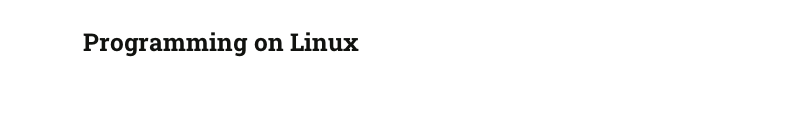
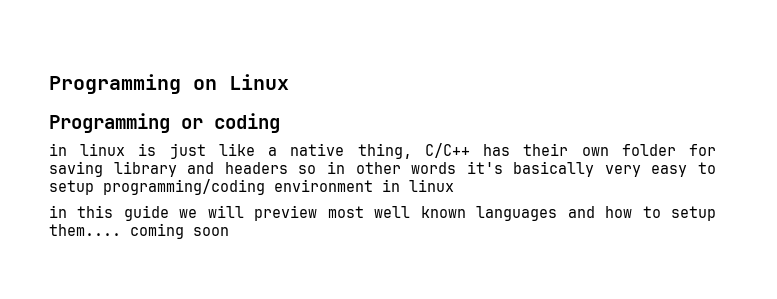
(360, 42) none -> [49,113,280,133] [49,143,717,159] [49,161,717,177] [49,179,454,195] [49,205,716,221] [49,223,229,239] // Programming or coding // in linux is just like a native thing, C/C++ has their own folder for saving library and headers so in other words it's basically very easy to setup programming/coding environment in linux // in this guide we will preview most well known languages and how to setup them.... coming soon

